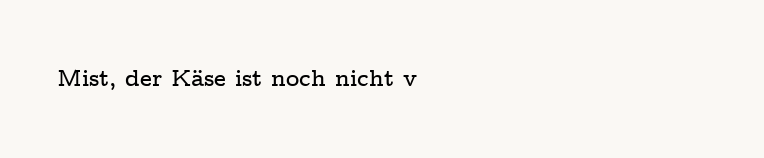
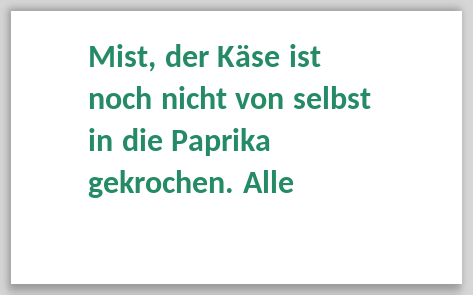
[403,75,417,86] v -> [235,86,371,109] [88,128,272,156] [88,170,294,198] von selbst in die Paprika gekrochen. Alle

